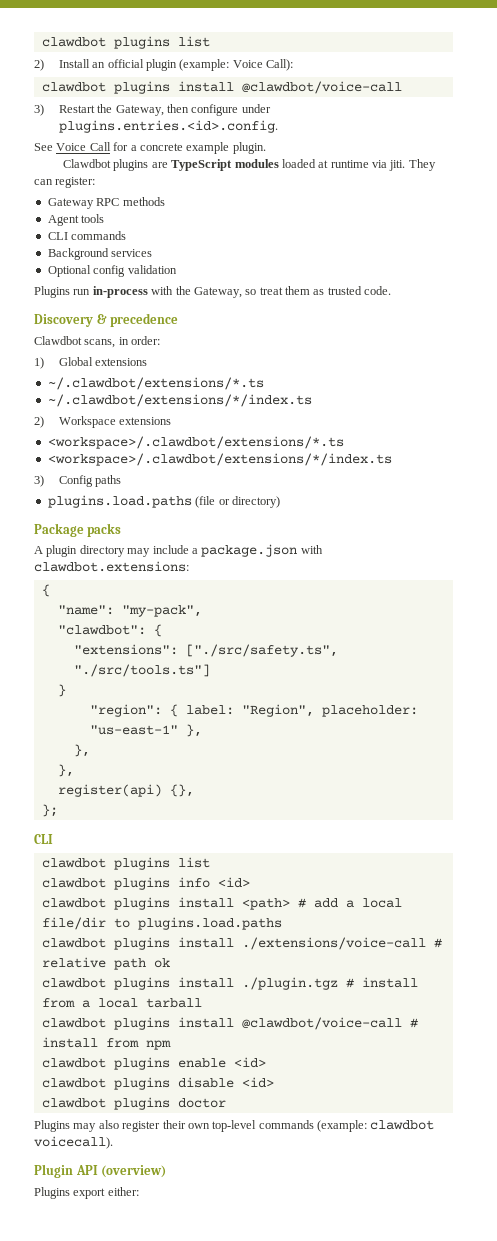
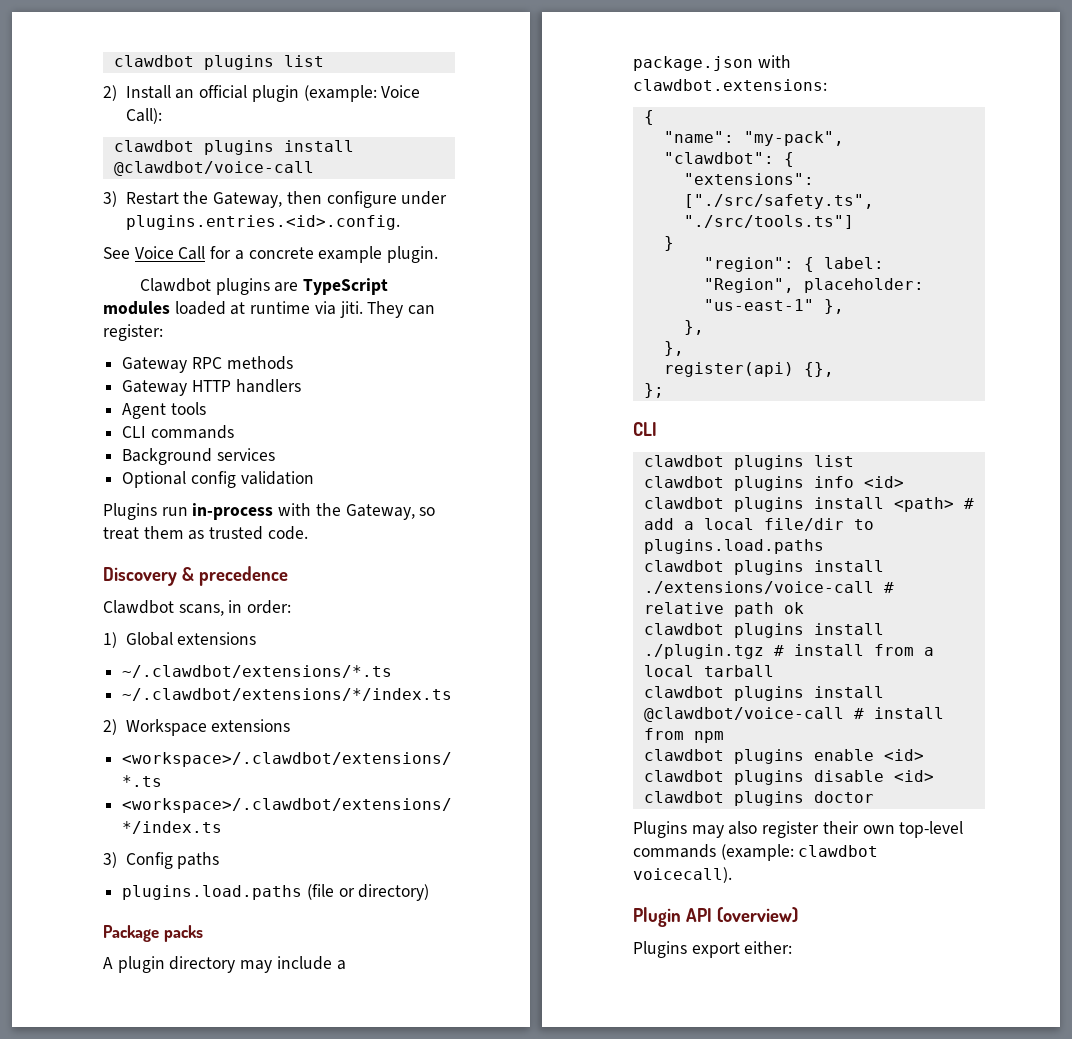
(165, 201) none -> [122,379,301,396] // Gateway HTTP handlers

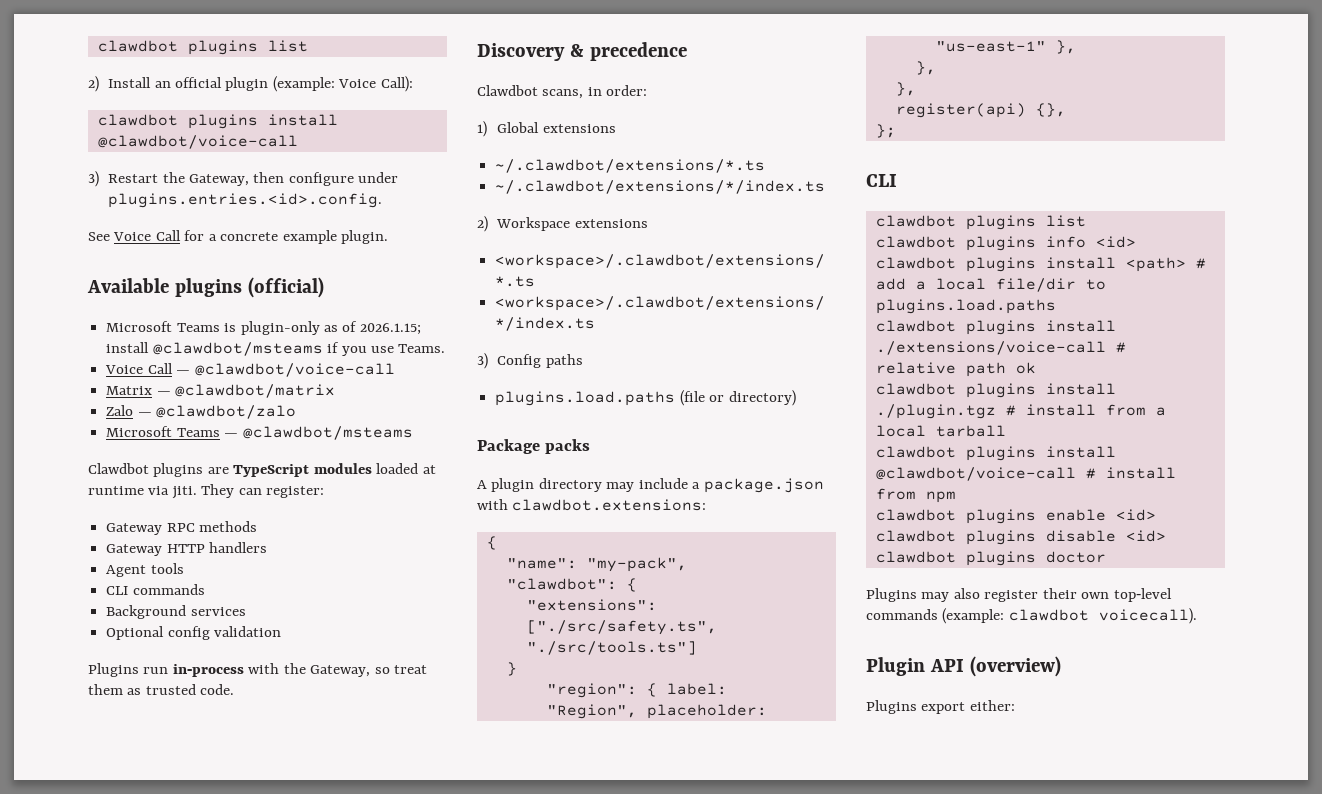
(439, 254) none -> [87,277,324,298] [106,321,421,335] [106,342,446,356] [105,363,395,377] [106,384,336,398] [106,405,297,419] [106,426,413,440] // Available plugins (official) // Microsoft Teams is plugin-only as of 2026.1.15; install @clawdbot/msteams if you use Teams. // Voice Call — @clawdbot/voice-call // Matrix — @clawdbot/matrix // Zalo — @clawdbot/zalo // Microsoft Teams — @clawdbot/msteams

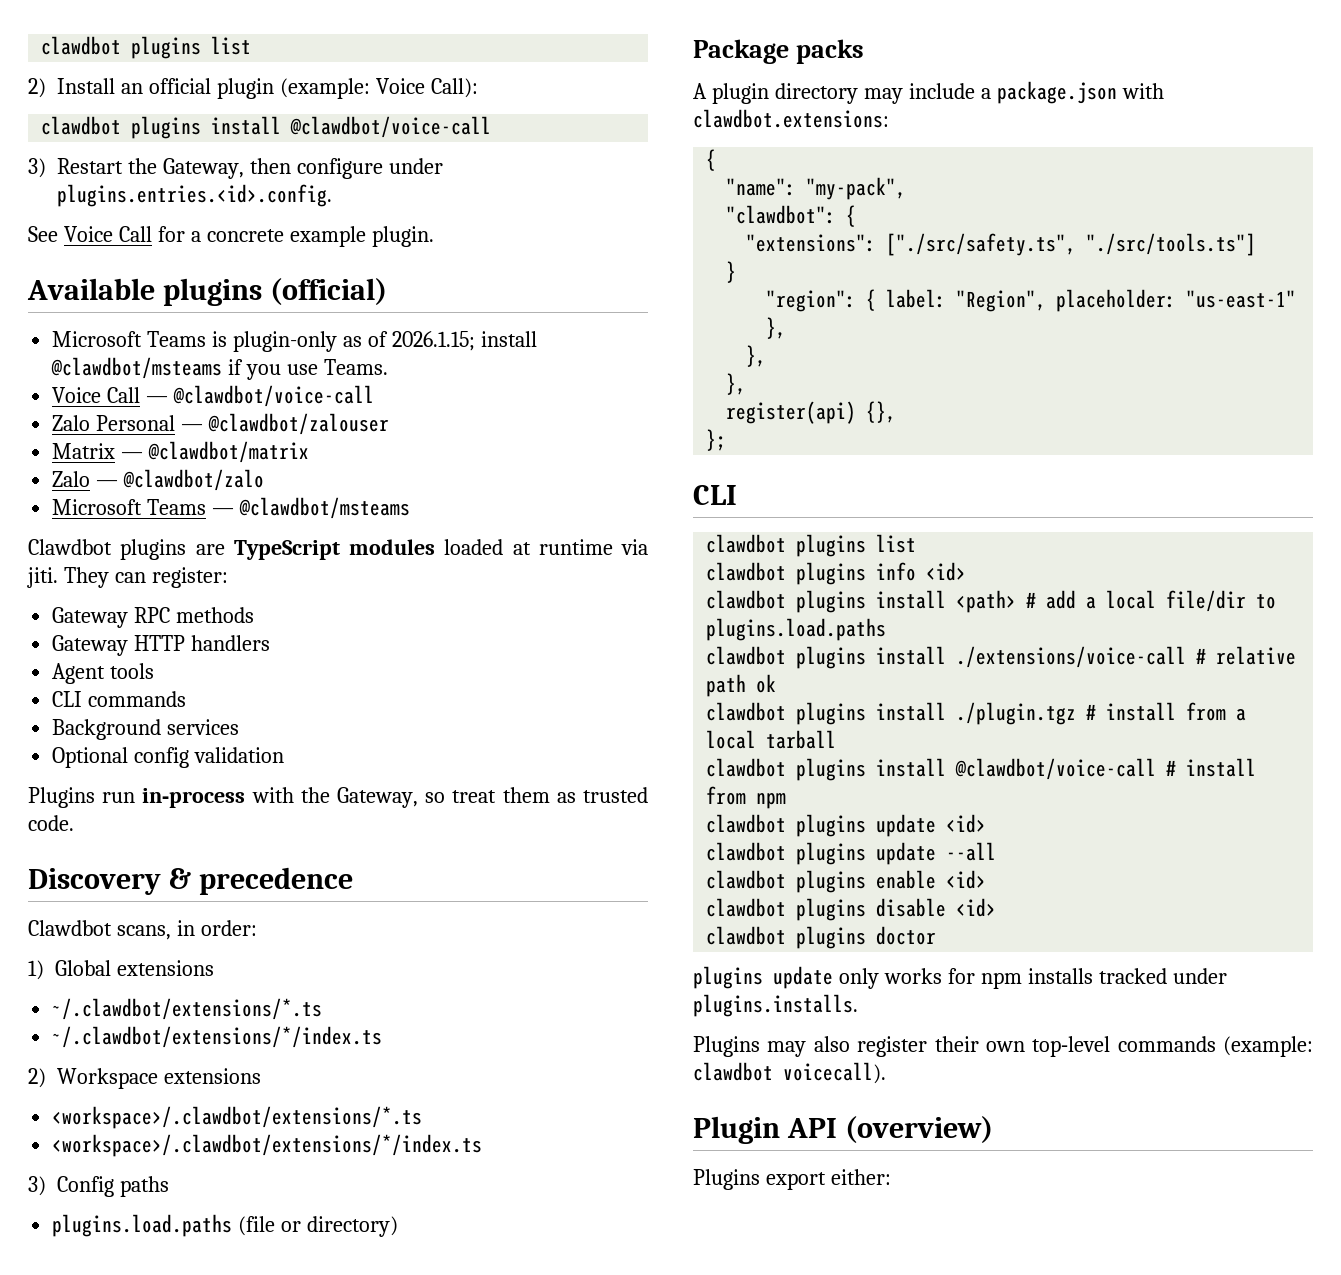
(395, 370) none -> [52,413,390,435] // Zalo Personal — @clawdbot/zalouser
(956, 497) none -> [706,814,987,837] [706,842,997,865] // clawdbot plugins update <id> // clawdbot plugins update --all
(1106, 557) none -> [693,966,1227,989] [693,994,858,1017] // plugins update only works for npm installs tracked under plugins.installs.

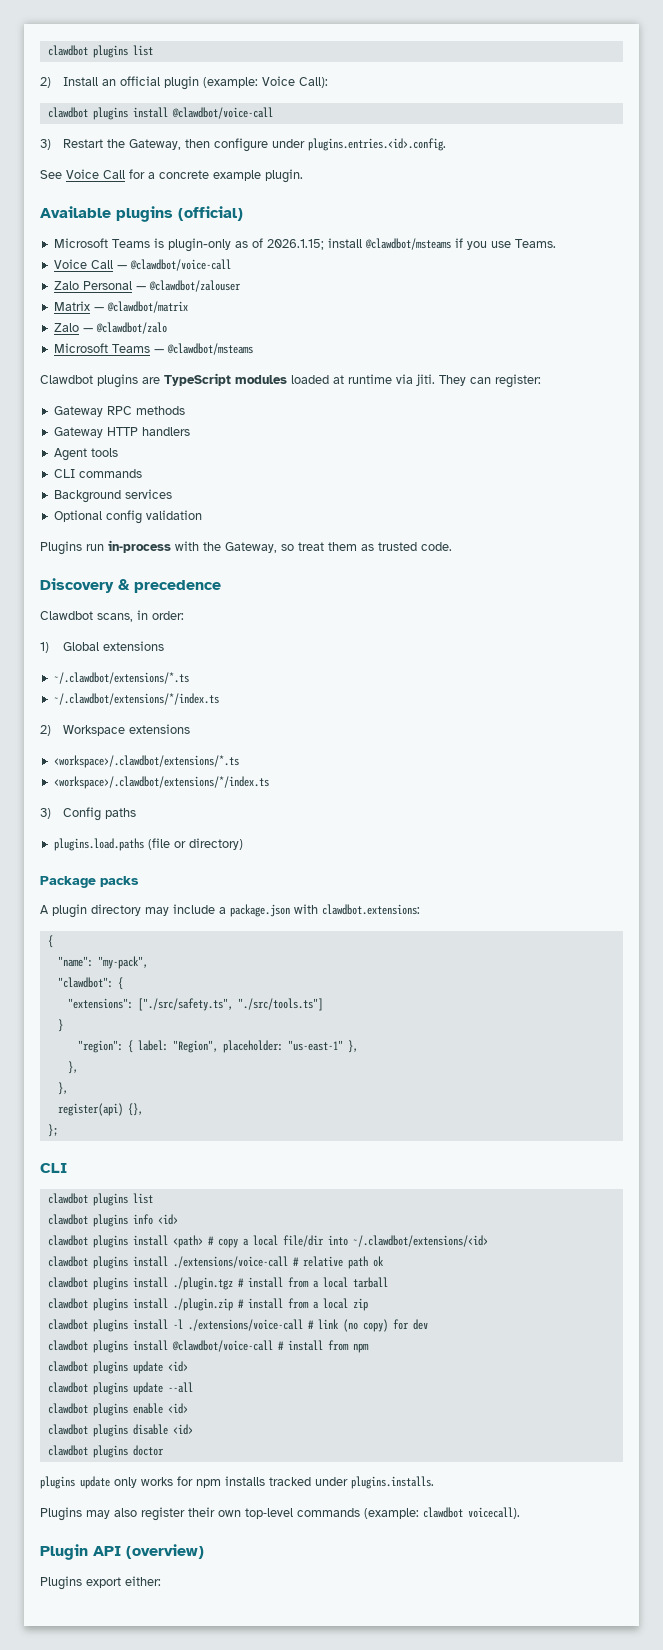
[1046,590,1077,609] add -> [217,1238,238,1248] copy
[1256,594,1277,609] [706,618,887,641] to plugins.load.paths -> [327,1235,488,1247] into ~/.clawdbot/extensions/<id>
(837, 739) none -> [47,1298,368,1311] [47,1319,428,1332] // clawdbot plugins install ./plugin.zip # install from a local zip // clawdbot plugins install -l ./extensions/voice-call # link (no copy) for dev

